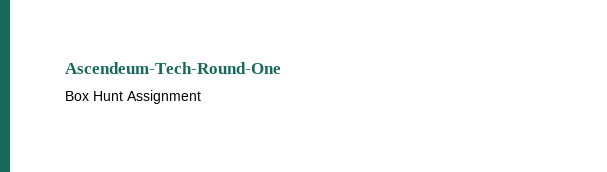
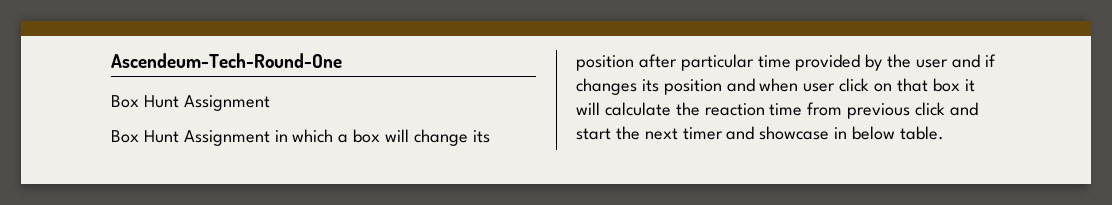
(201, 97) none -> [111,129,490,146] [576,54,996,71] [576,78,975,95] [576,102,978,119] [576,126,944,140] // Box Hunt Assignment in which a box will change its position after particular time provided by the user and if changes its position and when user click on that box it will calculate the reaction time from previous click and start the next timer and showcase in below table.

